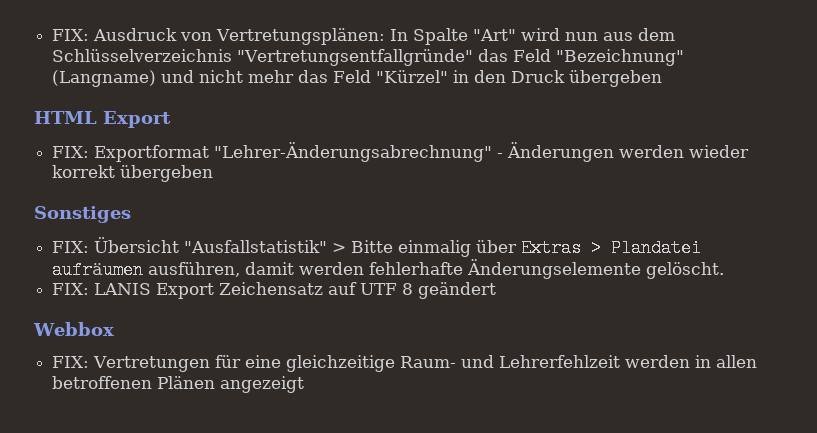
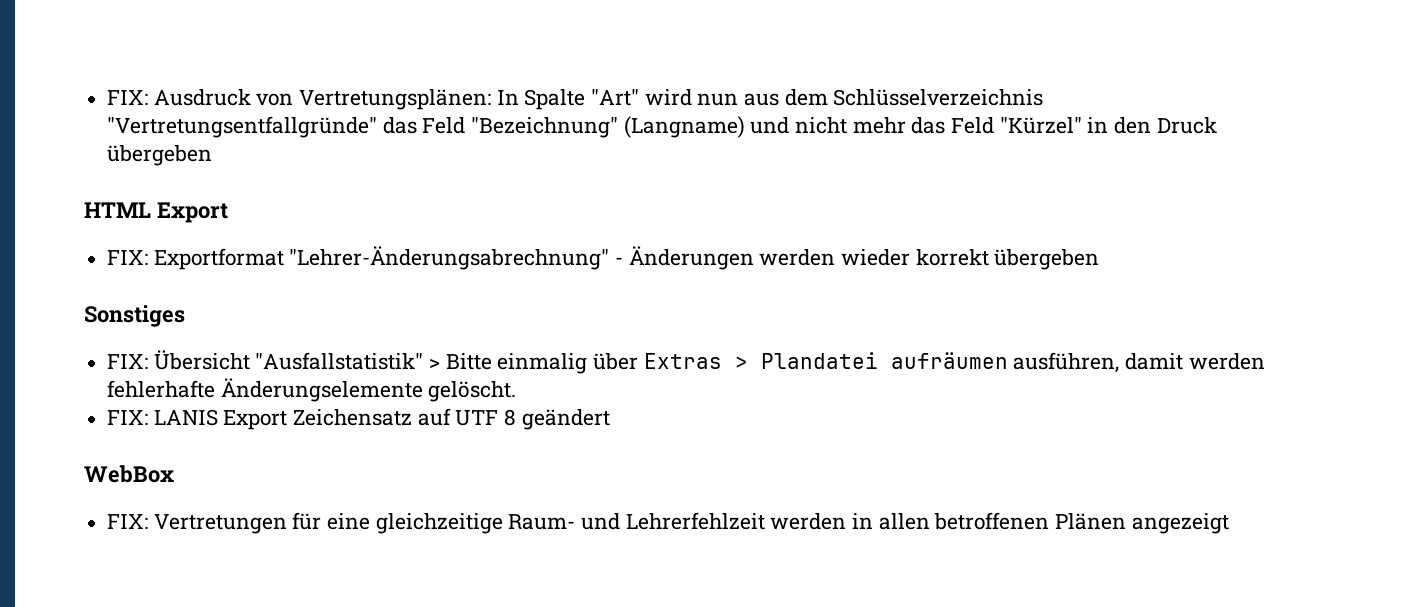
[33,322,114,336] Webbox -> [84,465,174,483] WebBox

